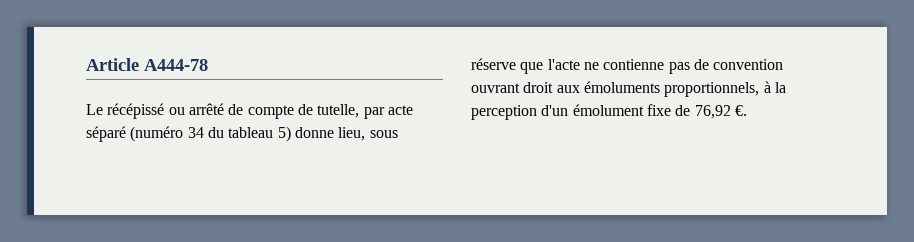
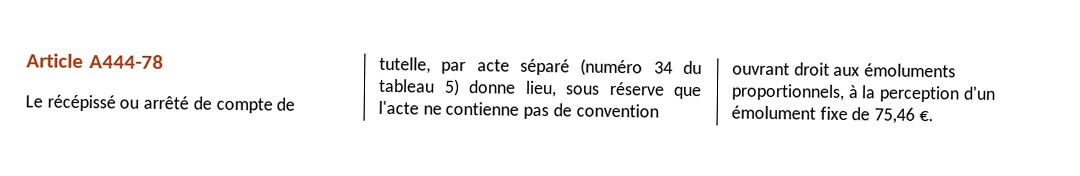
[694,105,731,119] 76,92 -> [874,107,916,124] 75,46

